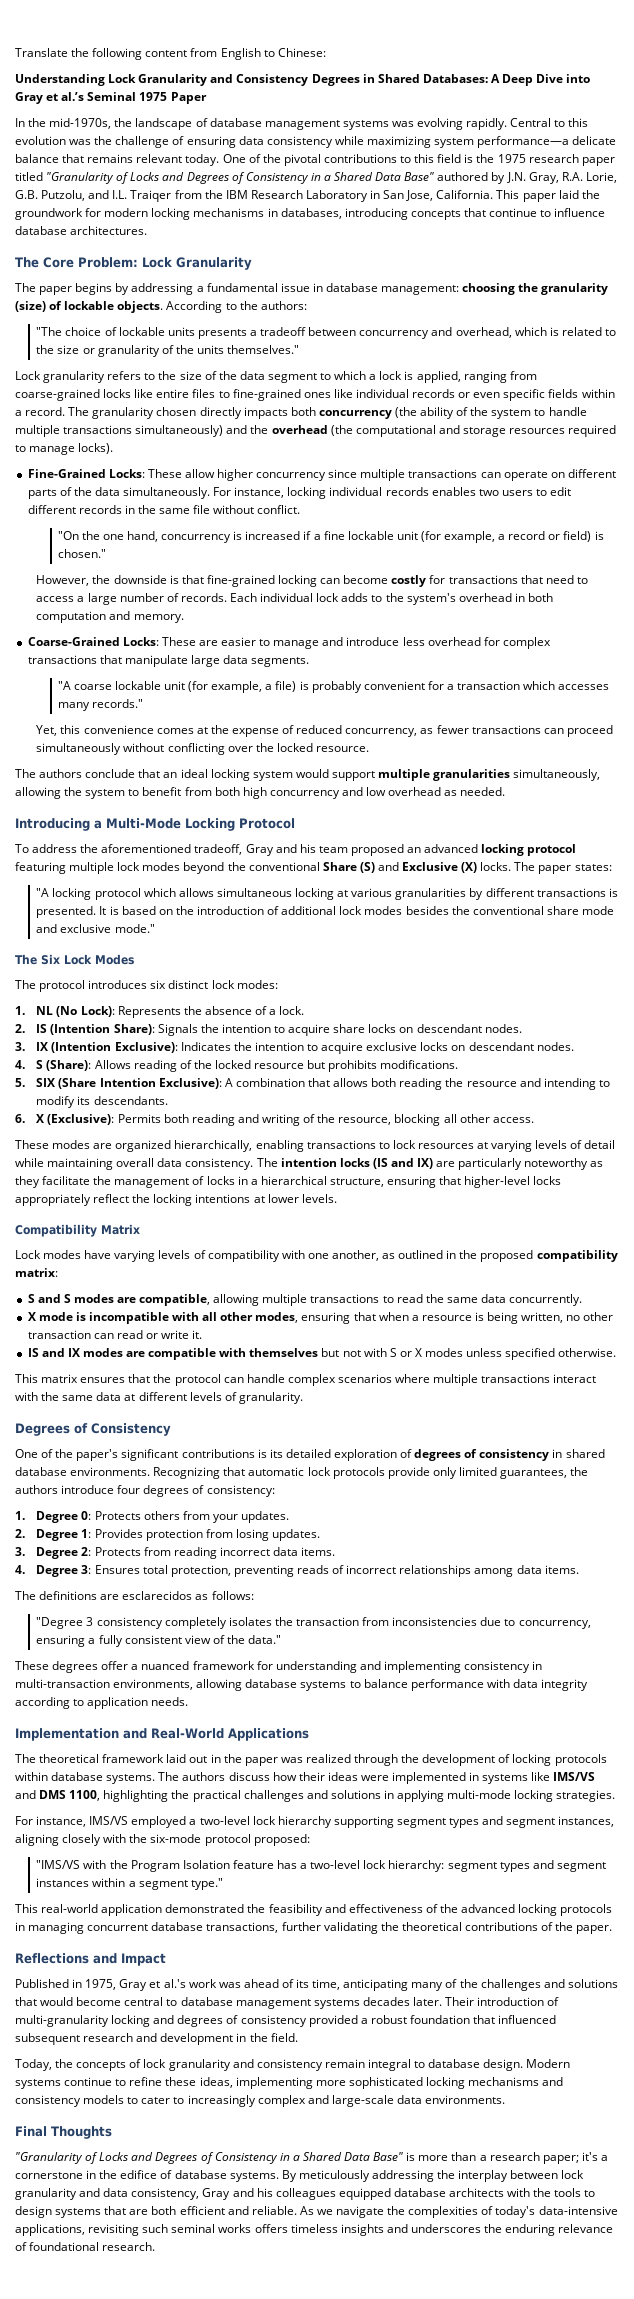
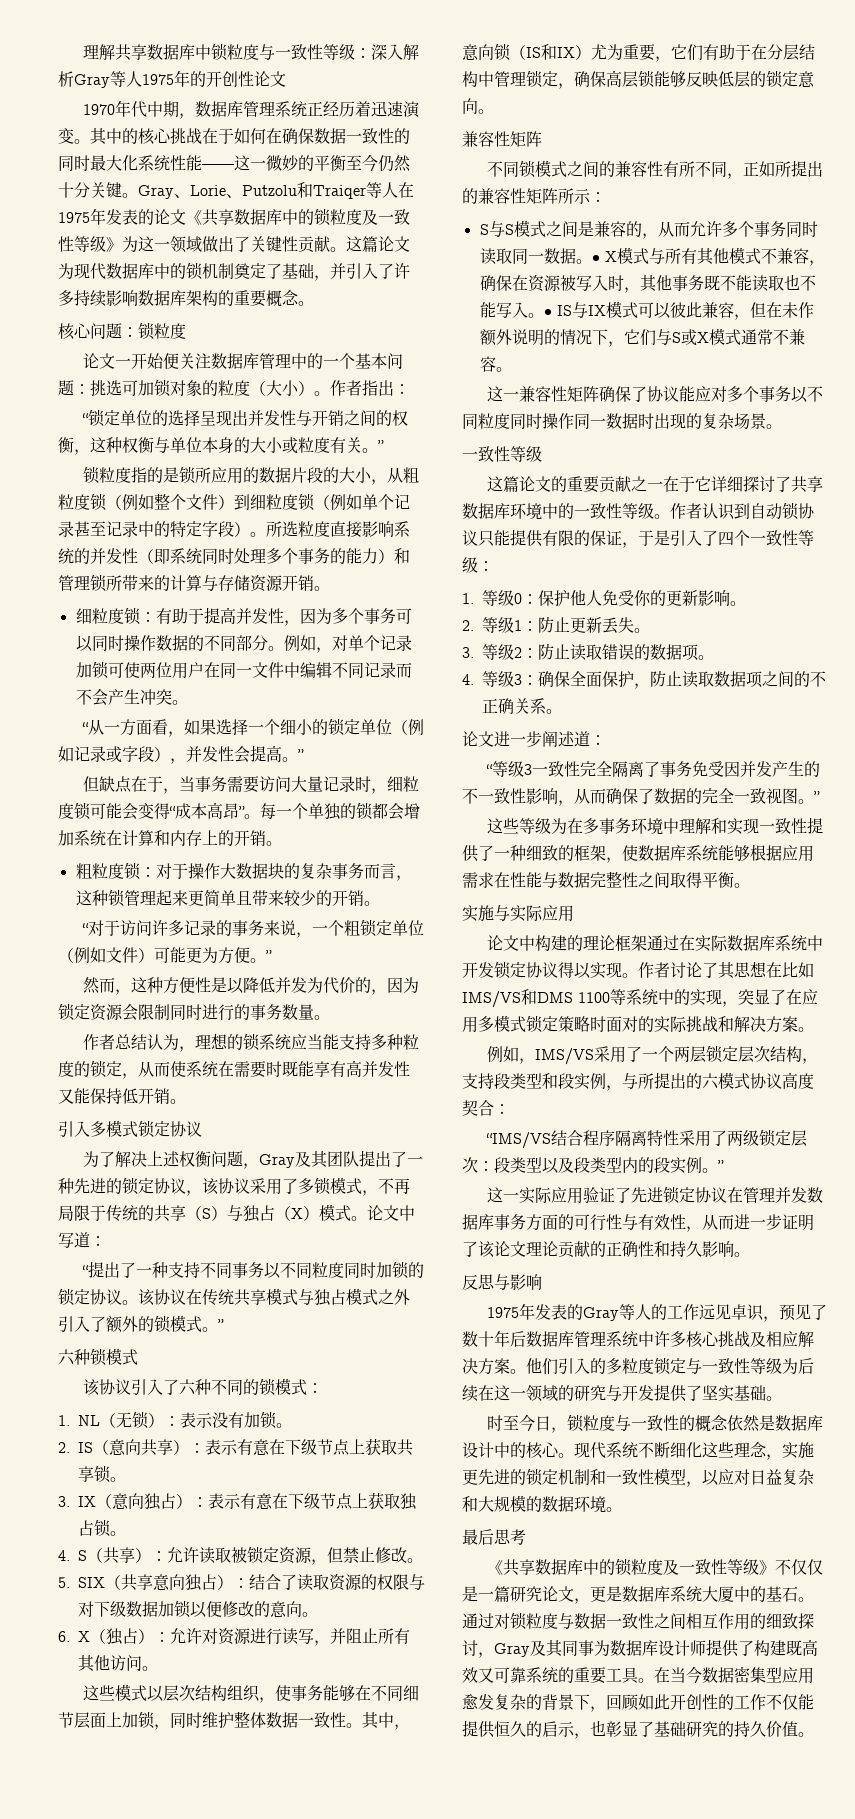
[15,48,326,60] [15,74,591,86] [15,92,207,104] [15,118,589,130] [15,136,617,148] [15,154,615,166] [15,172,617,184] [15,190,600,202] [15,208,606,220] [15,226,148,235] [15,257,252,270] [15,283,609,295] [15,301,307,313] [36,327,616,339] [36,345,300,357] [15,371,537,383] [15,389,615,401] [15,407,587,419] [15,425,617,437] [15,443,114,455] [27,469,616,481] [27,487,572,499] [27,505,301,514] [57,531,604,543] [57,549,106,558] [36,575,588,587] [36,593,553,605] [36,611,184,623] [27,637,551,649] [27,655,310,667] [57,681,610,693] [57,699,143,711] [36,725,613,737] [36,743,369,755] [15,769,601,781] [15,787,506,799] [15,818,295,831] [15,844,577,856] [15,862,612,874] [36,888,618,900] [36,906,614,918] [36,924,155,933] [15,954,134,965] [15,980,278,992] [15,1006,305,1018] [15,1024,522,1036] [15,1042,574,1054] [15,1060,459,1072] [15,1078,610,1090] [36,1096,168,1108] [15,1114,534,1126] [15,1140,616,1152] [15,1158,604,1170] [15,1176,562,1188] [15,1194,337,1206] [15,1224,140,1237] [15,1250,618,1262] [15,1268,58,1277] [27,1294,583,1306] [27,1312,614,1324] [27,1330,203,1339] [27,1348,617,1360] [15,1374,597,1386] [15,1392,303,1404] [15,1423,171,1436] [15,1449,605,1461] [15,1467,589,1479] [15,1485,275,1497] [15,1511,289,1523] [15,1529,320,1541] [15,1547,336,1559] [15,1565,579,1577] [15,1591,254,1600] [36,1617,591,1629] [36,1635,282,1647] [15,1661,543,1673] [15,1679,589,1691] [15,1697,189,1709] [15,1728,309,1741] [15,1754,607,1766] [15,1772,596,1784] [15,1790,616,1802] [15,1816,615,1828] [15,1834,310,1846] [36,1860,606,1872] [36,1878,223,1890] [15,1904,613,1916] [15,1922,613,1934] [15,1953,166,1966] [15,1979,618,1991] [15,1997,560,2009] [15,2015,557,2027] [15,2033,298,2045] [15,2059,571,2071] [15,2077,564,2089] [15,2095,506,2107] [15,2126,112,2139] [15,2152,608,2164] [15,2170,585,2182] [15,2188,596,2200] [15,2206,618,2218] [15,2224,614,2236] [15,2242,156,2251] Translate the following content from English to Chinese: // Understanding Lock Granularity and Consistency Degrees in Shared Databases: A Deep Dive into Gray et al.’s Seminal 1975 Paper // In the mid-1970s, the landscape of database management systems was evolving rapidly. Central to this evolution was the challenge of ensuring data consistency while maximizing system performance—a delicate balance that remains relevant today. One of the pivotal contributions to this field is the 1975 research paper titled "Granularity of Locks and Degrees of Consistency in a Shared Data Base" authored by J.N. Gray, R.A. Lorie, G.B. Putzolu, and I.L. Traiqer from the IBM Research Laboratory in San Jose, California. This paper laid the groundwork for modern locking mechanisms in databases, introducing concepts that continue to influence database architectures. // The Core Problem: Lock Granularity // The paper begins by addressing a fundamental issue in database management: choosing the granularity (size) of lockable objects. According to the authors: // "The choice of lockable units presents a tradeoff between concurrency and overhead, which is related to the size or granularity of the units themselves." // Lock granularity refers to the size of the data segment to which a lock is applied, ranging from coarse-grained locks like entire files to fine-grained ones like individual records or even specific fields within a record. The granularity chosen directly impacts both concurrency (the ability of the system to handle multiple transactions simultaneously) and the overhead (the computational and storage resources required to manage locks). // Fine-Grained Locks: These allow higher concurrency since multiple transactions can operate on different parts of the data simultaneously. For instance, locking individual records enables two users to edit different records in the same file without conflict. // "On the one hand, concurrency is increased if a fine lockable unit (for example, a record or field) is chosen." // However, the downside is that fine-grained locking can become costly for transactions that need to access a large number of records. Each individual lock adds to the system's overhead in both computation and memory. // Coarse-Grained Locks: These are easier to manage and introduce less overhead for complex transactions that manipulate large data segments. // "A coarse lockable unit (for example, a file) is probably convenient for a transaction which accesses many records." // Yet, this convenience comes at the expense of reduced concurrency, as fewer transactions can proceed simultaneously without conflicting over the locked resource. // The authors conclude that an ideal locking system would support multiple granularities simultaneously, allowing the system to benefit from both high concurrency and low overhead as needed. // Introducing a Multi-Mode Locking Protocol // To address the aforementioned tradeoff, Gray and his team proposed an advanced locking protocol featuring multiple lock modes beyond the conventional Share (S) and Exclusive (X) locks. The paper states: // "A locking protocol which allows simultaneous locking at various granularities by different transactions is presented. It is based on the introduction of additional lock modes besides the conventional share mode and exclusive mode." // The Six Lock Modes // The protocol introduces six distinct lock modes: // 1. NL (No Lock): Represents the absence of a lock. // 2. IS (Intention Share): Signals the intention to acquire share locks on descendant nodes. // 3. IX (Intention Exclusive): Indicates the intention to acquire exclusive locks on descendant nodes. // 4. S (Share): Allows reading of the locked resource but prohibits modifications. // 5. SIX (Share Intention Exclusive): A combination that allows both reading the resource and intending to modify its descendants. // 6. X (Exclusive): Permits both reading and writing of the resource, blocking all other access. // These modes are organized hierarchically, enabling transactions to lock resources at varying levels of detail while maintaining overall data consistency. The intention locks (IS and IX) are particularly noteworthy as they facilitate the management of locks in a hierarchical structure, ensuring that higher-level locks appropriately reflect the locking intentions at lower levels. // Compatibility Matrix // Lock modes have varying levels of compatibility with one another, as outlined in the proposed compatibility matrix: // S and S modes are compatible, allowing multiple transactions to read the same data concurrently. // X mode is incompatible with all other modes, ensuring that when a resource is being written, no other transaction can read or write it. // IS and IX modes are compatible with themselves but not with S or X modes unless specified otherwise. // This matrix ensures that the protocol can handle complex scenarios where multiple transactions interact with the same data at different levels of granularity. // Degrees of Consistency // One of the paper's significant contributions is its detailed exploration of degrees of consistency in shared database environments. Recognizing that automatic lock protocols provide only limited guarantees, the authors introduce four degrees of consistency: // 1. Degree 0: Protects others from your updates. // 2. Degree 1: Provides protection from losing updates. // 3. Degree 2: Protects from reading incorrect data items. // 4. Degree 3: Ensures total protection, preventing reads of incorrect relationships among data items. // The definitions are esclarecidos as follows: // "Degree 3 consistency completely isolates the transaction from inconsistencies due to concurrency, ensuring a fully consistent view of the data." // These degrees offer a nuanced framework for understanding and implementing consistency in multi-transaction environments, allowing database systems to balance performance with data integrity according to application needs. // Implementation and Real-World Applications // The theoretical framework laid out in the paper was realized through the development of locking protocols within database systems. The authors discuss how their ideas were implemented in systems like IMS/VS and DMS 1100, highlighting the practical challenges and solutions in applying multi-mode locking strategies. // For instance, IMS/VS employed a two-level lock hierarchy supporting segment types and segment instances, aligning closely with the six-mode protocol proposed: // "IMS/VS with the Program Isolation feature has a two-level lock hierarchy: segment types and segment instances within a segment type." // This real-world application demonstrated the feasibility and effectiveness of the advanced locking protocols in managing concurrent database transactions, further validating the theoretical contributions of the paper. // Reflections and Impact // Published in 1975, Gray et al.'s work was ahead of its time, anticipating many of the challenges and solutions that would become central to database management systems decades later. Their introduction of multi-granularity locking and degrees of consistency provided a robust foundation that influenced subsequent research and development in the field. // Today, the concepts of lock granularity and consistency remain integral to database design. Modern systems continue to refine these ideas, implementing more sophisticated locking mechanisms and consistency models to cater to increasingly complex and large-scale data environments. // Final Thoughts // "Granularity of Locks and Degrees of Consistency in a Shared Data Base" is more than a research paper; it's a cornerstone in the edifice of database systems. By meticulously addressing the interplay between lock granularity and data consistency, Gray and his colleagues equipped database architects with the tools to design systems that are both efficient and reliable. As we navigate the complexities of today's data-intensive applications, revisiting such seminal works offers timeless insights and underscores the enduring relevance of foundational research. -> [83,43,420,61] [58,70,286,88] [83,100,422,119] [58,128,410,145] [58,154,411,172] [58,182,414,199] [58,208,410,226] [58,236,410,253] [58,262,410,281] [58,290,314,307] [58,322,186,340] [83,353,404,369] [58,379,410,397] [82,409,409,427] [58,437,384,455] [83,466,420,485] [58,493,410,511] [58,521,410,538] [58,548,410,564] [58,574,330,592] [75,607,412,626] [75,635,412,653] [75,661,412,679] [75,689,188,706] [82,718,425,737] [58,745,304,764] [83,776,420,794] [58,802,420,820] [58,830,282,846] [75,862,412,881] [75,889,380,907] [82,919,425,938] [58,947,272,964] [83,977,420,995] [58,1003,330,1021] [83,1033,420,1052] [58,1060,410,1079] [58,1088,186,1104] [58,1120,202,1138] [83,1150,424,1169] [58,1177,410,1196] [58,1204,415,1222] [58,1232,106,1248] [82,1261,425,1279] [58,1288,410,1306] [58,1315,224,1333] [58,1348,138,1366] [83,1378,324,1396] [58,1411,292,1429] [58,1438,413,1456] [78,1465,126,1483] [58,1492,417,1510] [78,1519,126,1537] [58,1546,423,1565] [58,1574,425,1591] [78,1600,318,1618] [58,1628,410,1646] [78,1655,158,1672] [83,1684,420,1703] [58,1711,410,1730] [462,43,815,62] [462,70,815,89] [462,98,494,114] [462,131,542,147] [487,160,824,179] [462,188,606,204] [479,220,818,239] [479,247,825,266] [479,274,816,293] [479,301,814,320] [479,328,805,347] [479,356,512,372] [487,386,824,403] [462,413,782,429] [462,446,542,462] [487,476,824,493] [462,502,815,520] [462,529,814,548] [462,557,494,573] [462,590,746,606] [462,616,650,634] [462,643,714,661] [462,670,826,689] [482,698,562,714] [462,731,606,747] [486,761,821,777] [462,788,820,806] [487,817,824,835] [462,844,814,863] [462,871,750,888] [462,905,574,922] [487,935,824,952] [462,961,814,979] [462,989,818,1008] [462,1015,814,1033] [487,1045,819,1065] [462,1072,814,1091] [462,1100,510,1116] [486,1129,808,1149] [462,1157,724,1174] [487,1186,824,1204] [462,1214,814,1232] [462,1241,750,1258] [462,1274,542,1290] [487,1303,828,1322] [462,1330,814,1348] [462,1357,814,1375] [462,1384,782,1402] [487,1414,824,1433] [462,1442,814,1460] [462,1468,814,1487] [462,1495,622,1513] [462,1529,526,1545] [487,1558,824,1576] [462,1586,814,1604] [462,1612,814,1630] [462,1639,818,1658] [462,1666,814,1684] [462,1694,814,1712] [462,1720,814,1739] 理解共享数据库中锁粒度与一致性等级：深入解析Gray等人1975年的开创性论文 // 1970年代中期，数据库管理系统正经历着迅速演变。其中的核心挑战在于如何在确保数据一致性的同时最大化系统性能——这一微妙的平衡至今仍然十分关键。Gray、Lorie、Putzolu和Traiqer等人在1975年发表的论文《共享数据库中的锁粒度及一致性等级》为这一领域做出了关键性贡献。这篇论文为现代数据库中的锁机制奠定了基础，并引入了许多持续影响数据库架构的重要概念。 // 核心问题：锁粒度 // 论文一开始便关注数据库管理中的一个基本问题：挑选可加锁对象的粒度（大小）。作者指出： // “锁定单位的选择呈现出并发性与开销之间的权衡，这种权衡与单位本身的大小或粒度有关。” // 锁粒度指的是锁所应用的数据片段的大小，从粗粒度锁（例如整个文件）到细粒度锁（例如单个记录甚至记录中的特定字段）。所选粒度直接影响系统的并发性（即系统同时处理多个事务的能力）和管理锁所带来的计算与存储资源开销。 // 细粒度锁：有助于提高并发性，因为多个事务可以同时操作数据的不同部分。例如，对单个记录加锁可使两位用户在同一文件中编辑不同记录而不会产生冲突。 // “从一方面看，如果选择一个细小的锁定单位（例如记录或字段），并发性会提高。” // 但缺点在于，当事务需要访问大量记录时，细粒度锁可能会变得“成本高昂”。每一个单独的锁都会增加系统在计算和内存上的开销。 // 粗粒度锁：对于操作大数据块的复杂事务而言，这种锁管理起来更简单且带来较少的开销。 // “对于访问许多记录的事务来说，一个粗锁定单位（例如文件）可能更为方便。” // 然而，这种方便性是以降低并发为代价的，因为锁定资源会限制同时进行的事务数量。 // 作者总结认为，理想的锁系统应当能支持多种粒度的锁定，从而使系统在需要时既能享有高并发性又能保持低开销。 // 引入多模式锁定协议 // 为了解决上述权衡问题，Gray及其团队提出了一种先进的锁定协议，该协议采用了多锁模式，不再局限于传统的共享（S）与独占（X）模式。论文中写道： // “提出了一种支持不同事务以不同粒度同时加锁的锁定协议。该协议在传统共享模式与独占模式之外引入了额外的锁模式。” // 六种锁模式 // 该协议引入了六种不同的锁模式： // 1. NL（无锁）：表示没有加锁。 // 2. IS（意向共享）：表示有意在下级节点上获取共享锁。 // 3. IX（意向独占）：表示有意在下级节点上获取独占锁。 // 4. S（共享）：允许读取被锁定资源，但禁止修改。 // 5. SIX（共享意向独占）：结合了读取资源的权限与对下级数据加锁以便修改的意向。 // 6. X（独占）：允许对资源进行读写，并阻止所有其他访问。 // 这些模式以层次结构组织，使事务能够在不同细节层面上加锁，同时维护整体数据一致性。其中，意向锁（IS和IX）尤为重要，它们有助于在分层结构中管理锁定，确保高层锁能够反映低层的锁定意向。 // 兼容性矩阵 // 不同锁模式之间的兼容性有所不同，正如所提出的兼容性矩阵所示： // S与S模式之间是兼容的，从而允许多个事务同时读取同一数据。• X模式与所有其他模式不兼容，确保在资源被写入时，其他事务既不能读取也不能写入。• IS与IX模式可以彼此兼容，但在未作额外说明的情况下，它们与S或X模式通常不兼容。 // 这一兼容性矩阵确保了协议能应对多个事务以不同粒度同时操作同一数据时出现的复杂场景。 // 一致性等级 // 这篇论文的重要贡献之一在于它详细探讨了共享数据库环境中的一致性等级。作者认识到自动锁协议只能提供有限的保证，于是引入了四个一致性等级： // 1.等级0：保护他人免受你的更新影响。 // 2.等级1：防止更新丢失。 // 3.等级2：防止读取错误的数据项。 // 4.等级3：确保全面保护，防止读取数据项之间的不正确关系。 // 论文进一步阐述道： // “等级3一致性完全隔离了事务免受因并发产生的不一致性影响，从而确保了数据的完全一致视图。” // 这些等级为在多事务环境中理解和实现一致性提供了一种细致的框架，使数据库系统能够根据应用需求在性能与数据完整性之间取得平衡。 // 实施与实际应用 // 论文中构建的理论框架通过在实际数据库系统中开发锁定协议得以实现。作者讨论了其思想在比如IMS/VS和DMS 1100等系统中的实现，突显了在应用多模式锁定策略时面对的实际挑战和解决方案。 // 例如，IMS/VS采用了一个两层锁定层次结构，支持段类型和段实例，与所提出的六模式协议高度契合： // “IMS/VS结合程序隔离特性采用了两级锁定层次：段类型以及段类型内的段实例。” // 这一实际应用验证了先进锁定协议在管理并发数据库事务方面的可行性与有效性，从而进一步证明了该论文理论贡献的正确性和持久影响。 // 反思与影响 // 1975年发表的Gray等人的工作远见卓识，预见了数十年后数据库管理系统中许多核心挑战及相应解决方案。他们引入的多粒度锁定与一致性等级为后续在这一领域的研究与开发提供了坚实基础。 // 时至今日，锁粒度与一致性的概念依然是数据库设计中的核心。现代系统不断细化这些理念，实施更先进的锁定机制和一致性模型，以应对日益复杂和大规模的数据环境。 // 最后思考 // 《共享数据库中的锁粒度及一致性等级》不仅仅是一篇研究论文，更是数据库系统大厦中的基石。通过对锁粒度与数据一致性之间相互作用的细致探讨，Gray及其同事为数据库设计师提供了构建既高效又可靠系统的重要工具。在当今数据密集型应用愈发复杂的背景下，回顾如此开创性的工作不仅能提供恒久的启示，也彰显了基础研究的持久价值。

